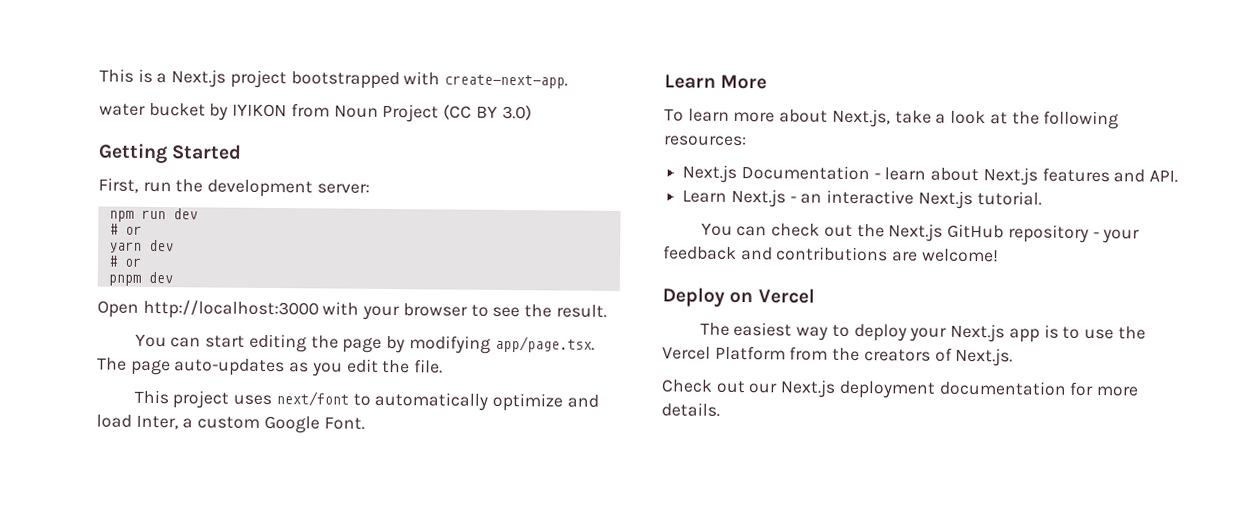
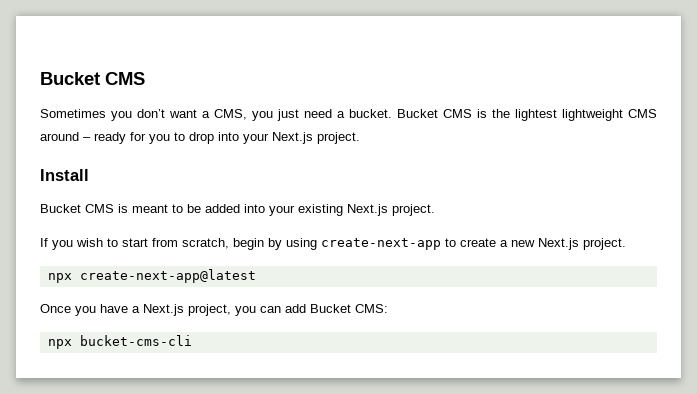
[99,68,569,90] [99,102,532,123] [98,143,243,164] [98,177,370,198] [108,208,198,222] [108,223,142,235] [108,239,174,253] [107,255,142,267] [107,271,173,286] [97,299,607,321] [134,333,595,354] [97,357,444,377] [133,389,599,412] [96,414,365,434] [664,74,768,90] [664,108,1120,130] [664,135,747,147] [682,164,1179,186] [682,188,1042,209] [700,223,1141,244] [663,245,999,263] [662,287,815,307] [699,321,1146,343] [662,345,1014,367] [661,379,1139,399] [661,402,720,417] This is a Next.js project bootstrapped with create-next-app. // water bucket by IYIKON from Noun Project (CC BY 3.0) // Getting Started // First, run the development server: // npm run dev // # or // yarn dev // # or // pnpm dev // Open http://localhost:3000 with your browser to see the result. // You can start editing the page by modifying app/page.tsx. The page auto-updates as you edit the file. // This project uses next/font to automatically optimize and load Inter, a custom Google Font. // Learn More // To learn more about Next.js, take a look at the following resources: // Next.js Documentation - learn about Next.js features and API. // Learn Next.js - an interactive Next.js tutorial. // You can check out the Next.js GitHub repository - your feedback and contributions are welcome! // Deploy on Vercel // The easiest way to deploy your Next.js app is to use the Vercel Platform from the creators of Next.js. // Check out our Next.js deployment documentation for more details. -> [40,72,145,85] [40,109,657,121] [40,132,360,144] [40,169,89,181] [40,204,435,216] [40,238,626,250] [47,269,256,283] [40,304,388,316] [47,335,192,349] Bucket CMS // Sometimes you don’t want a CMS, you just need a bucket. Bucket CMS is the lightest lightweight CMS around – ready for you to drop into your Next.js project. // Install // Bucket CMS is meant to be added into your existing Next.js project. // If you wish to start from scratch, begin by using create-next-app to create a new Next.js project. // npx create-next-app@latest // Once you have a Next.js project, you can add Bucket CMS: // npx bucket-cms-cli

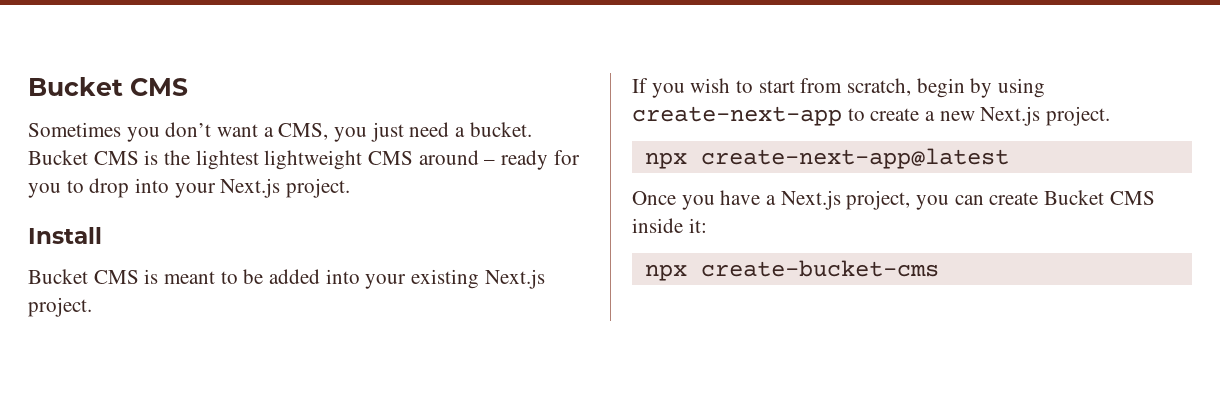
[285,304,388,313] [47,335,192,349] add Bucket CMS: // npx bucket-cms-cli -> [989,190,1155,205] [632,218,707,233] [644,260,939,281] create Bucket CMS inside it: // npx create-bucket-cms

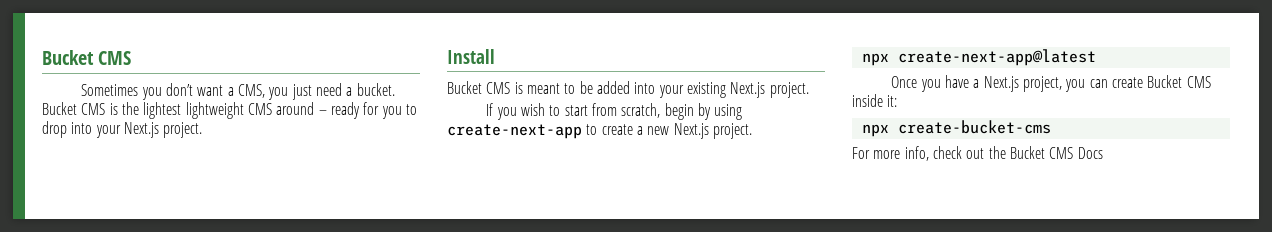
(939, 268) none -> [852,146,1103,161] // For more info, check out the Bucket CMS Docs

